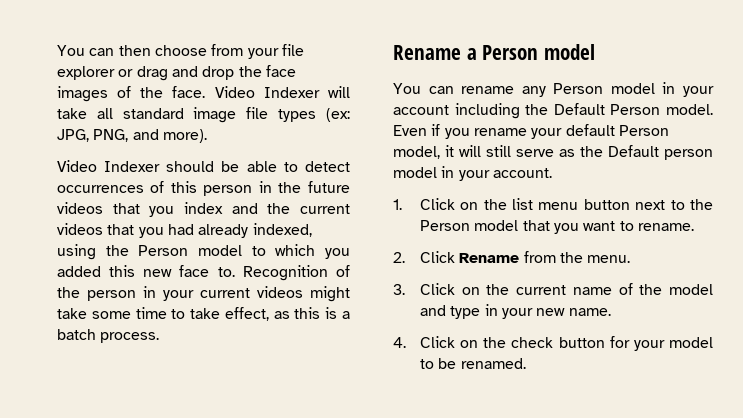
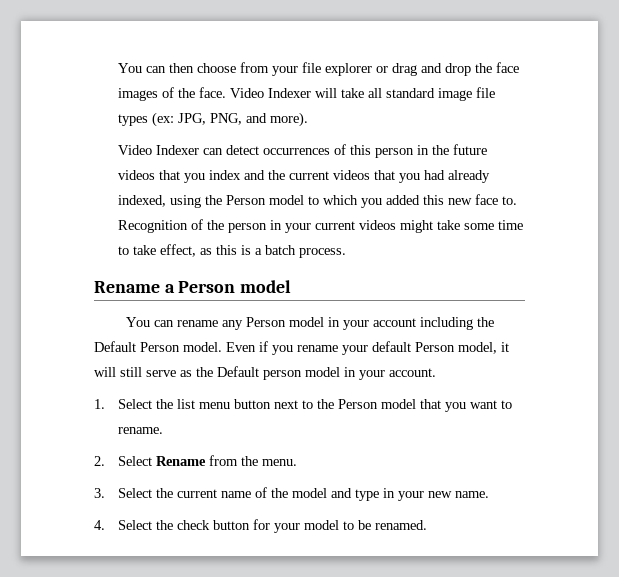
[166,161,298,172] should be able to -> [202,148,223,155] can
[419,198,479,210] Click on -> [117,399,152,409] Select
[419,251,455,263] Click -> [117,456,152,466] Select
[419,283,480,295] Click on -> [117,488,152,498] Select
[419,336,479,348] Click on -> [117,520,152,530] Select

